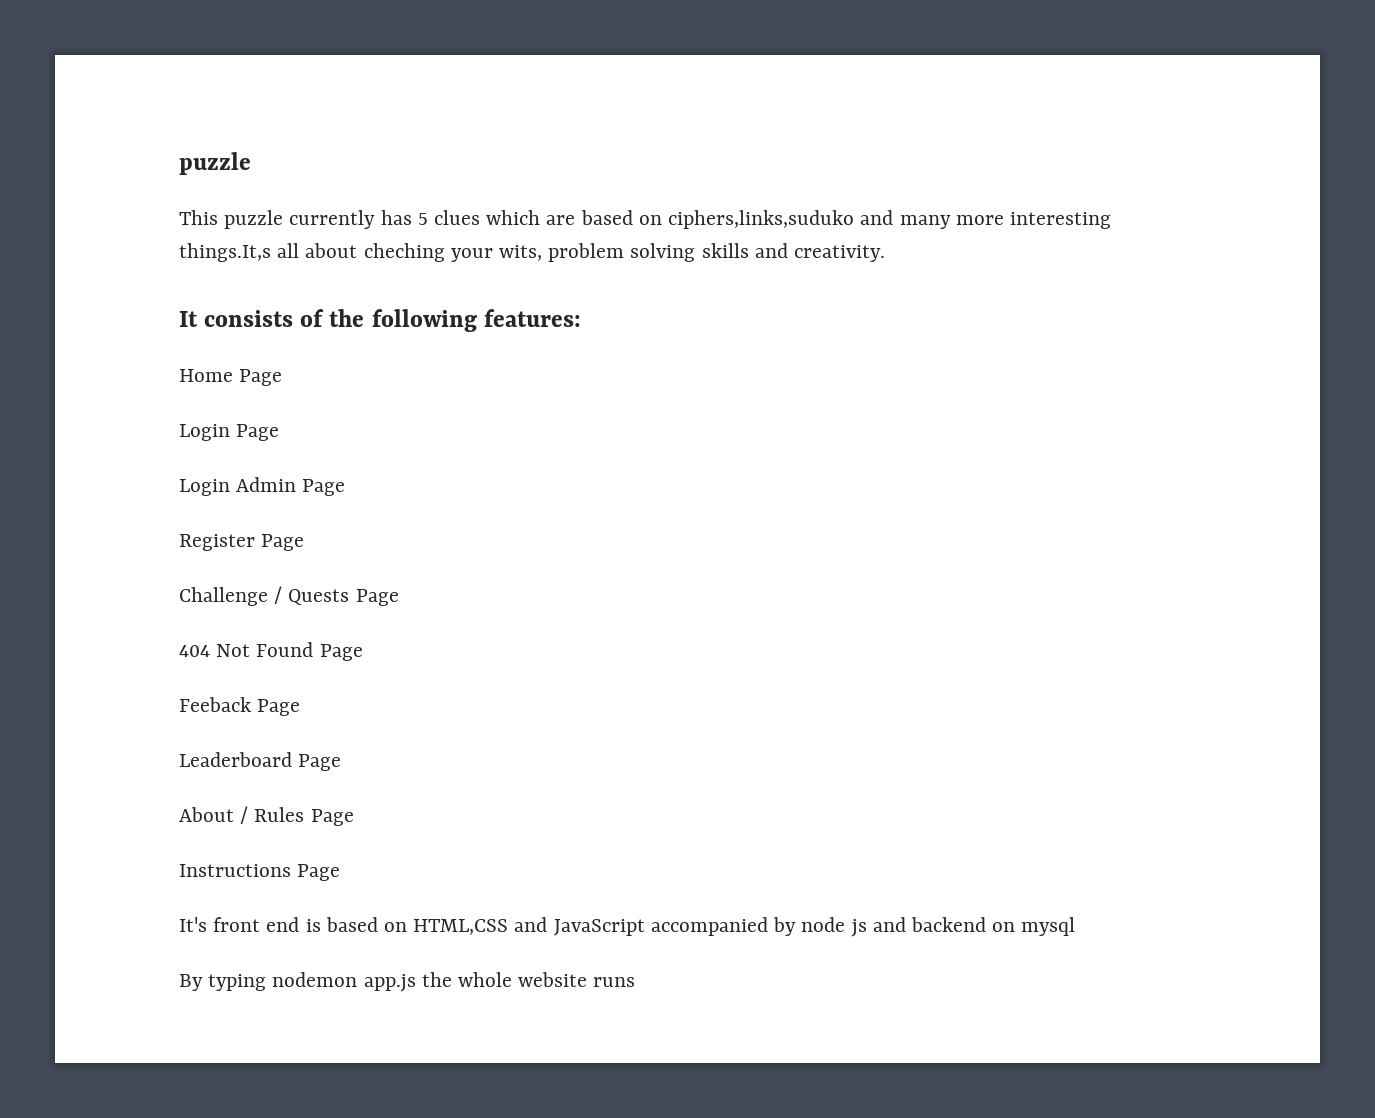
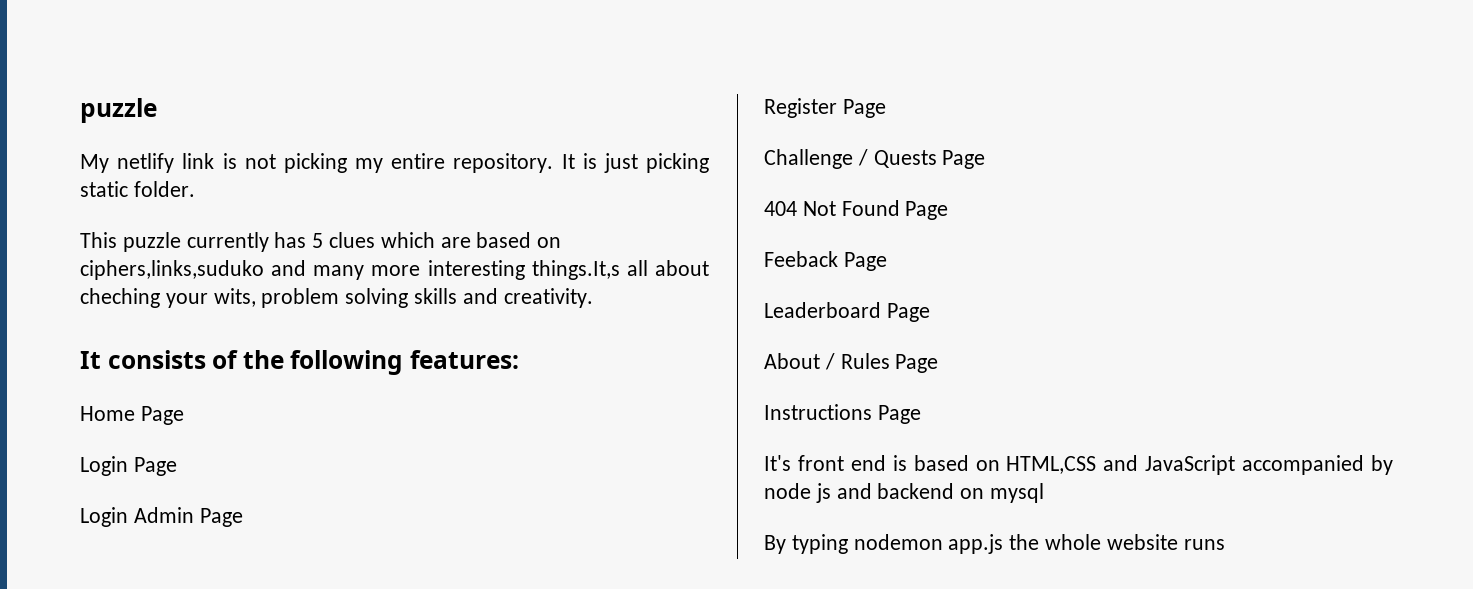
[179,152,251,175] puzzle -> [80,98,157,123] [80,153,709,173] [80,181,195,197] puzzle // My netlify link is not picking my entire repository. It is just picking static folder.

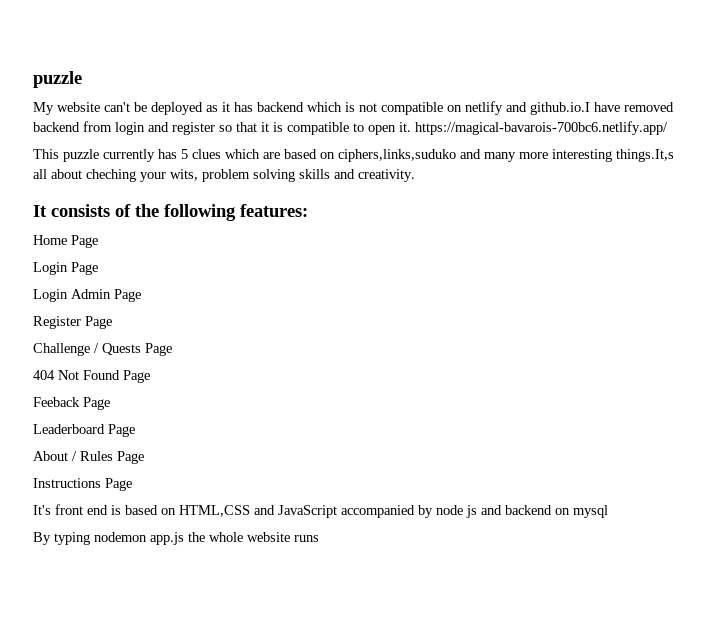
[117,153,709,173] [80,181,195,197] netlify link is not picking my entire repository. It is just picking static folder. -> [57,101,674,115] [33,121,668,135] website can't be deployed as it has backend which is not compatible on netlify and github.io.I have removed backend from login and register so that it is compatible to open it. https://magical-bavarois-700bc6.netlify.app/

